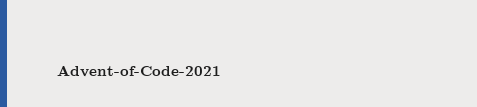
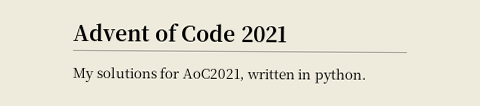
[57,65,221,77] Advent-of-Code-2021 -> [73,22,289,43] [72,67,366,84] Advent of Code 2021 // My solutions for AoC2021, written in python.

